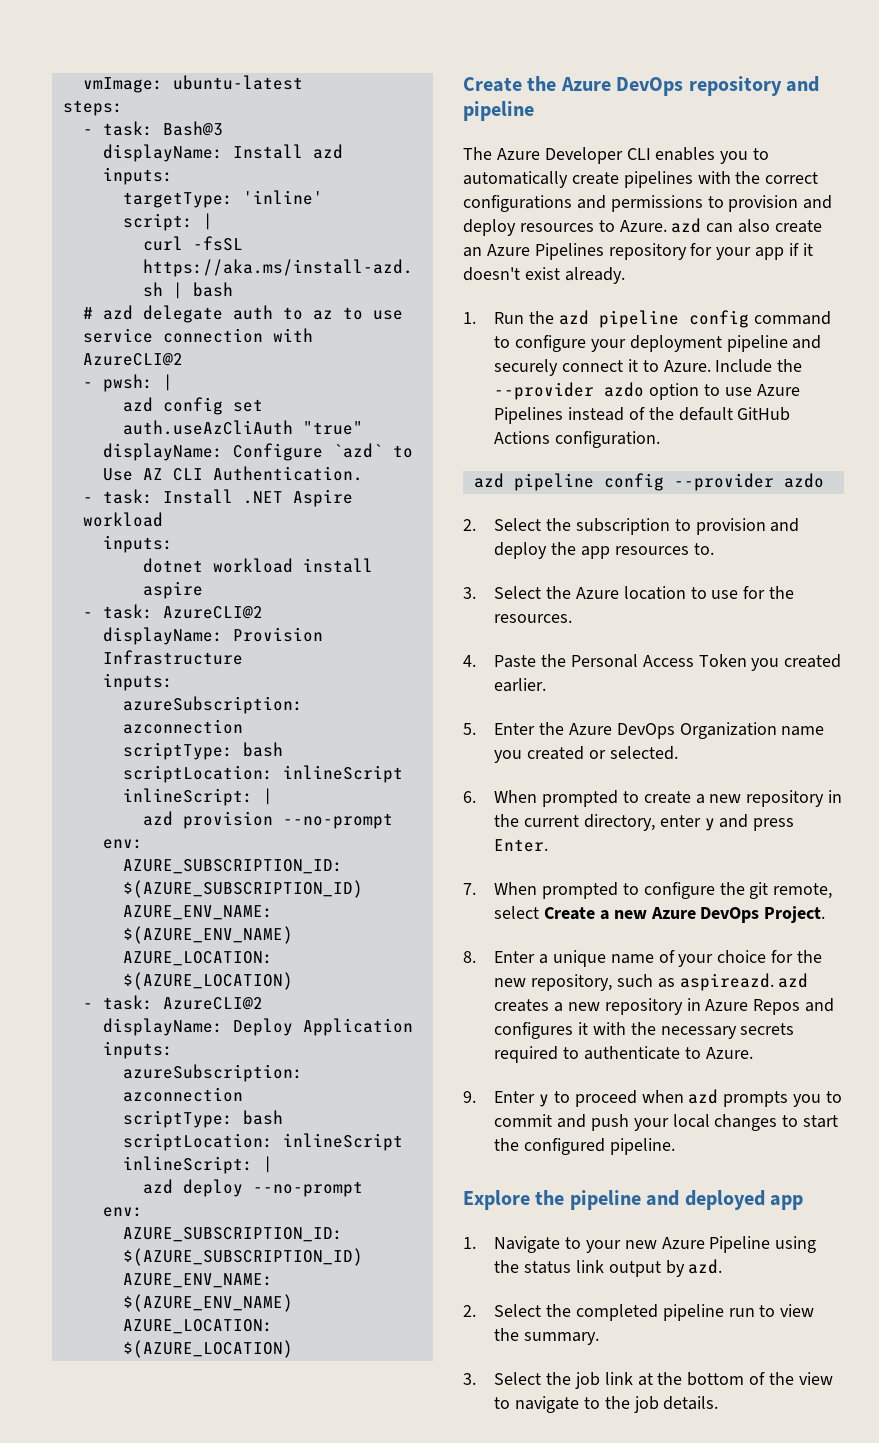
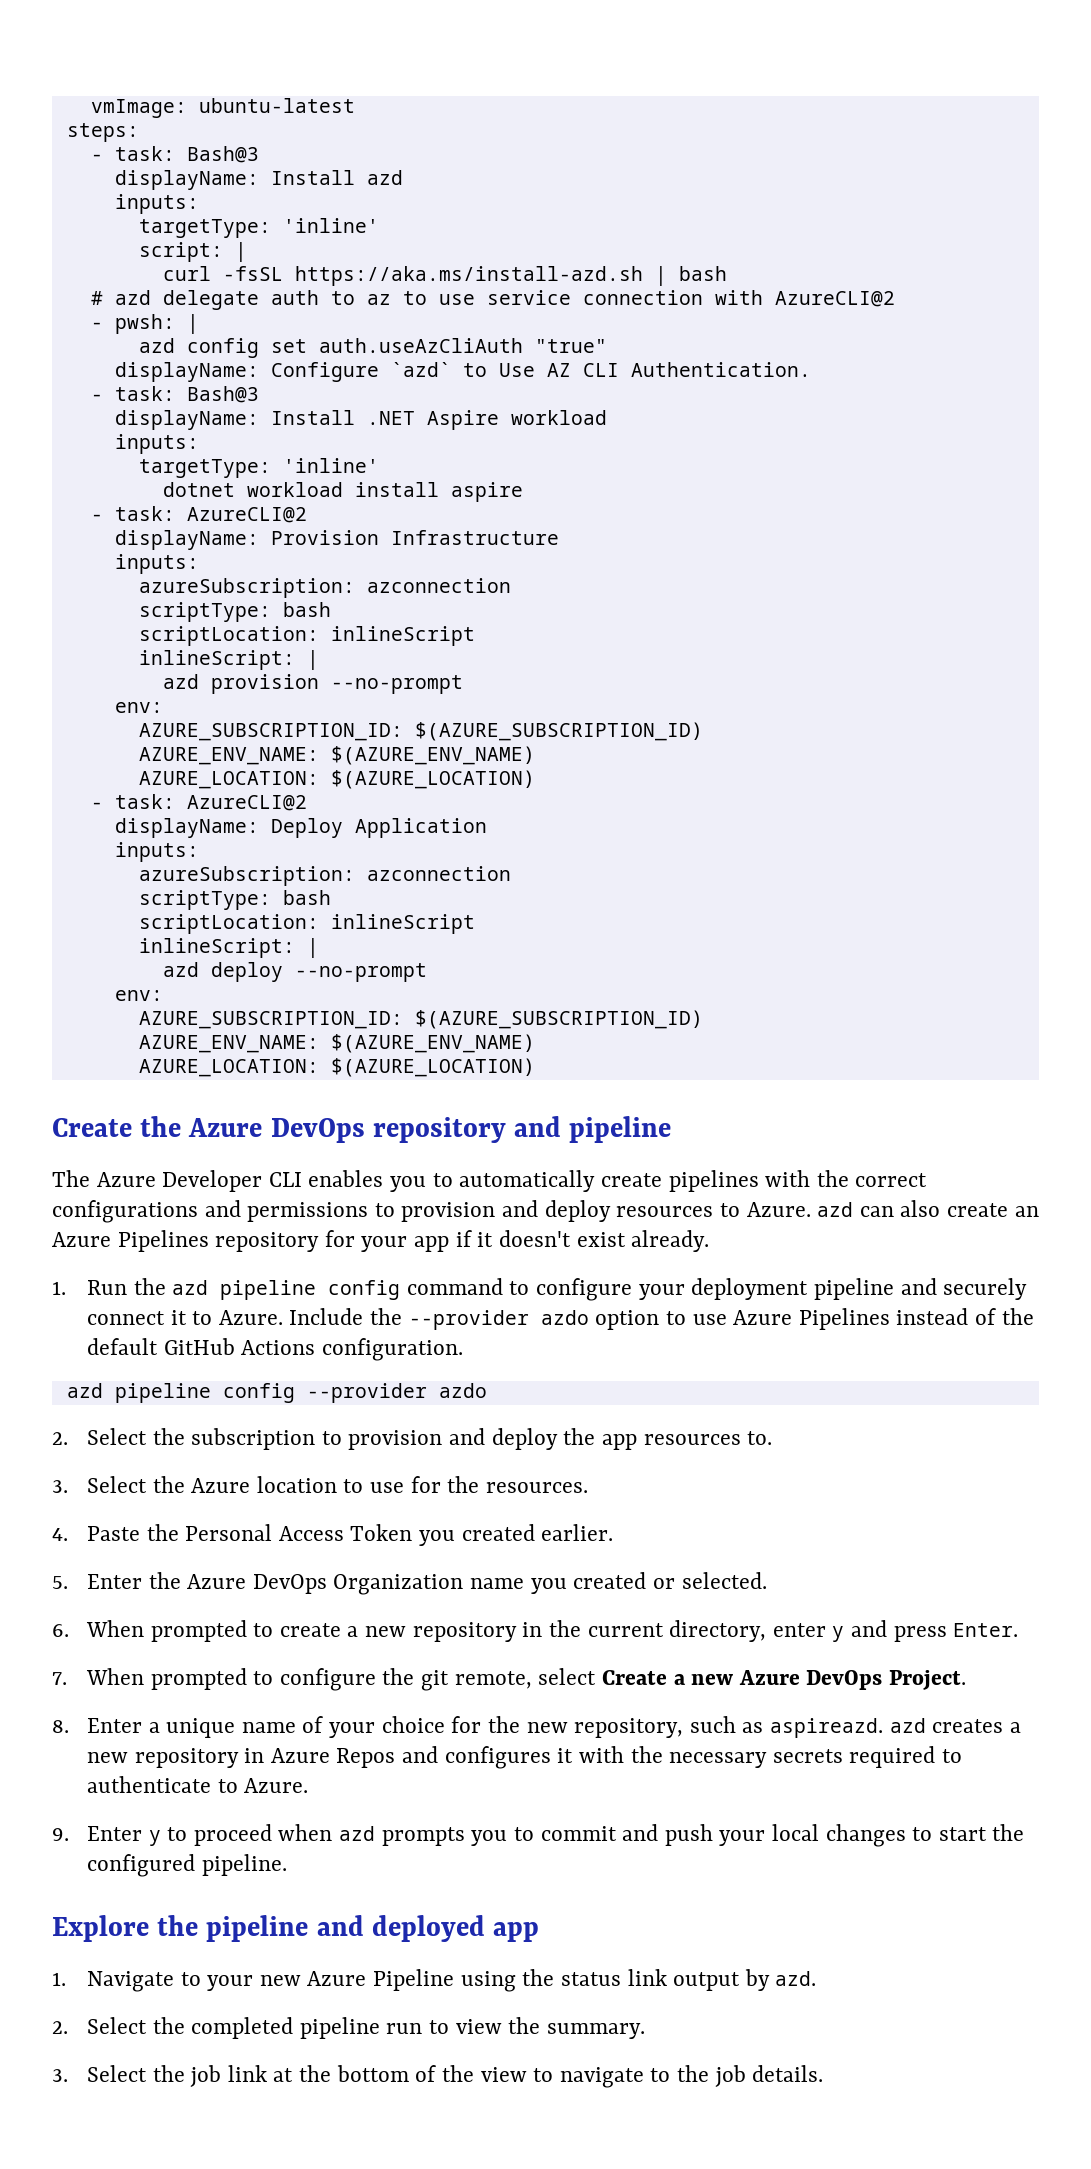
(153, 496) none -> [186,386,259,403] [114,410,259,430] Bash@3 // displayName:
(173, 544) none -> [138,458,379,478] // targetType: 'inline'

